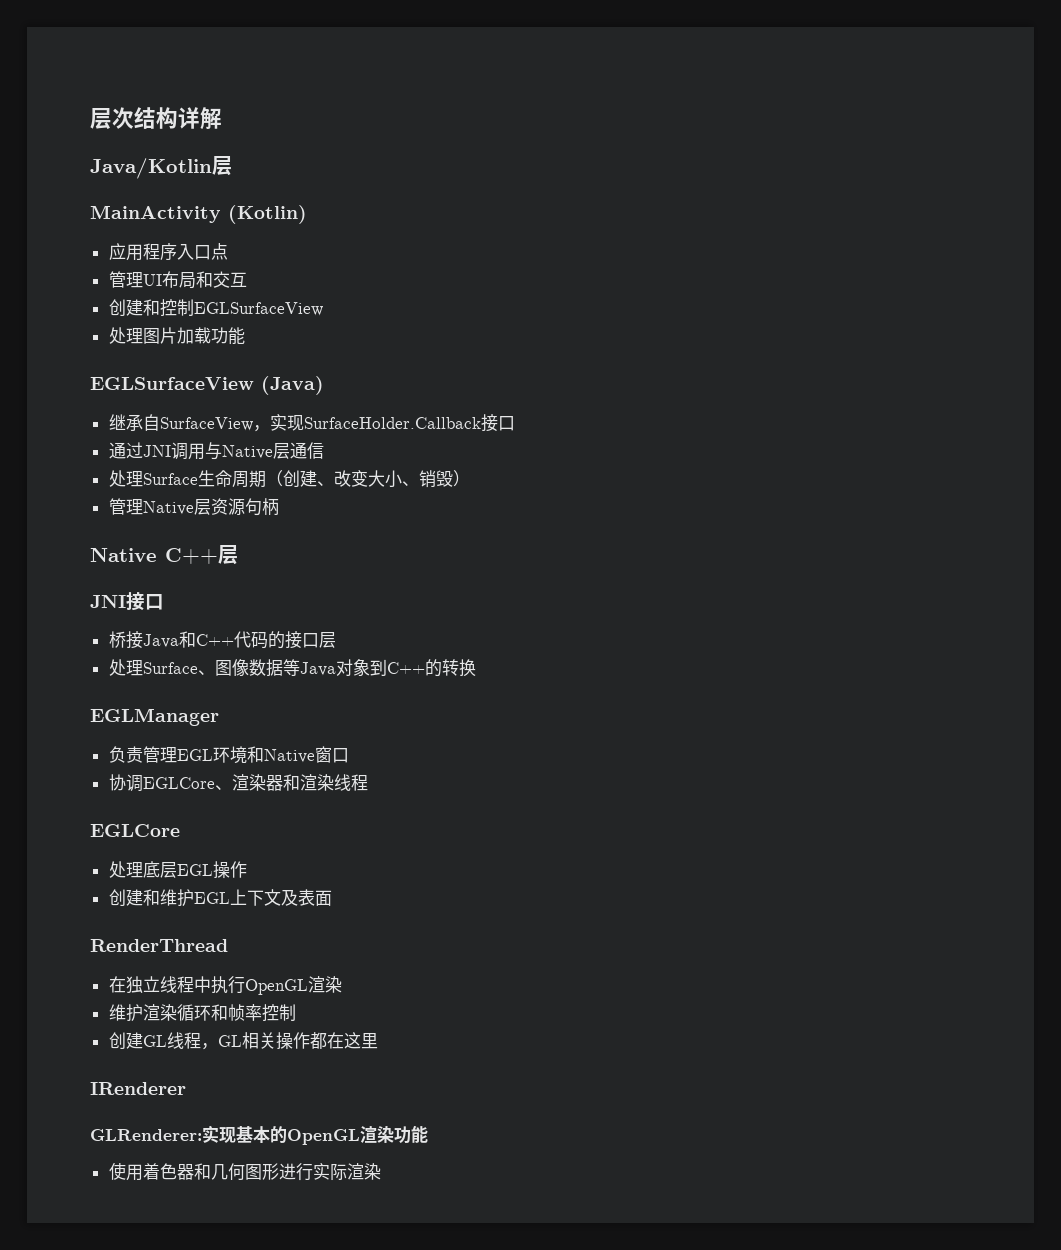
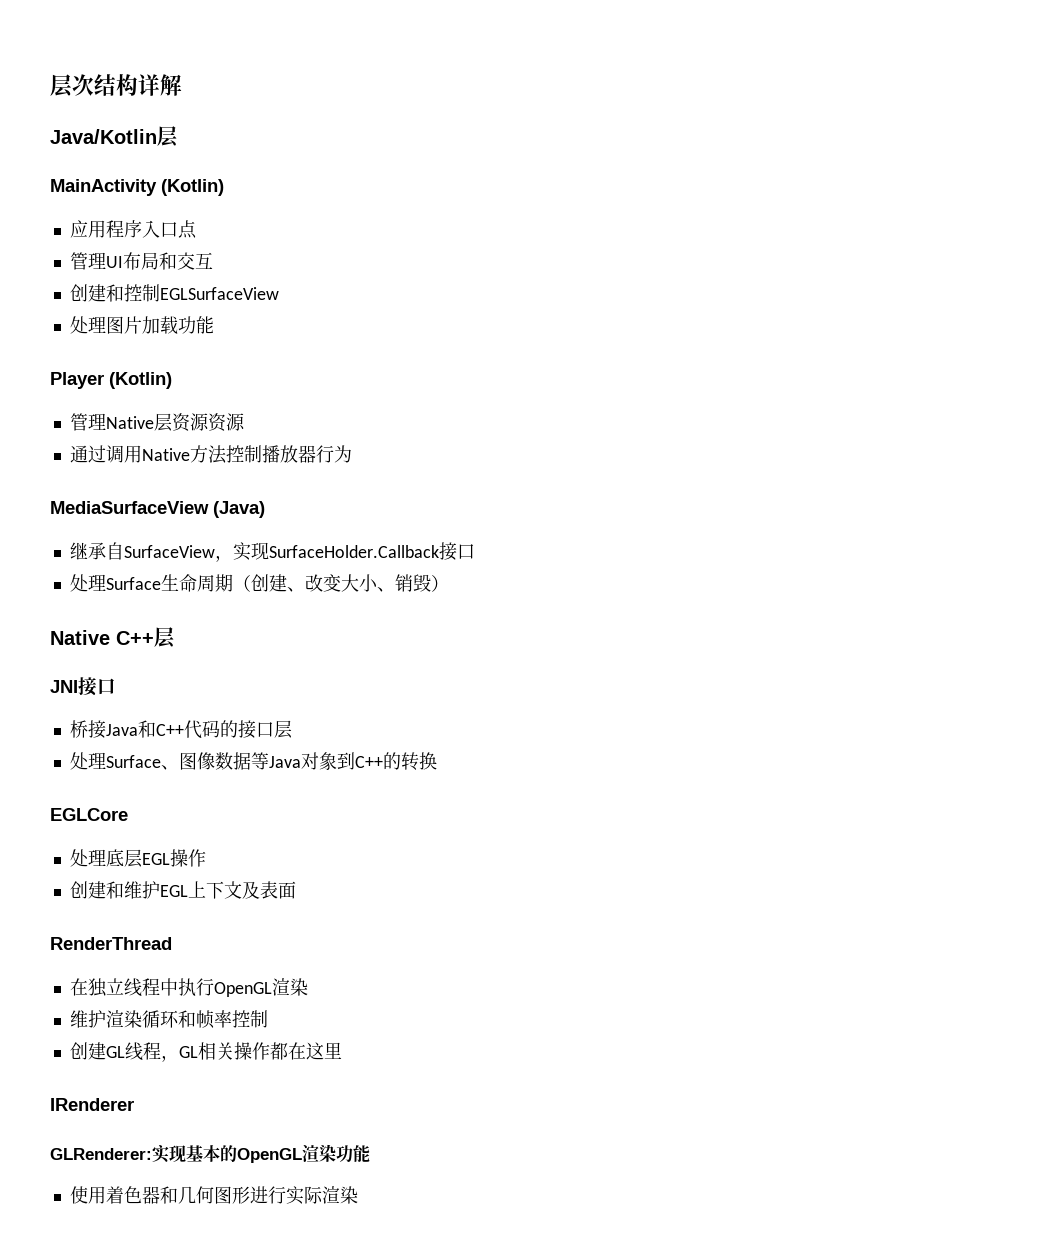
[90,377,254,390] EGLSurfaceView -> [50,372,172,389] [69,413,245,432] [69,445,352,464] [50,501,209,514] Player (Kotlin) // 管理Native层资源资源 // 通过调用Native方法控制播放器行为 // MediaSurfaceView
[108,442,324,460] // 通过JNI调用与Native层通信 -> (475, 551) none
[108,498,279,516] // 管理Native层资源句柄 -> (449, 583) none
[90,708,219,726] [108,746,349,764] [108,774,368,792] // EGLManager // 负责管理EGL环境和Native窗口 // 协调EGLCore、渲染器和渲染线程 -> (437, 761) none

